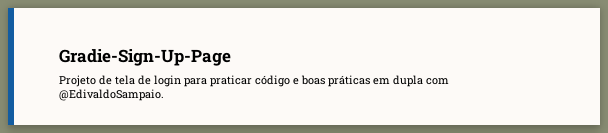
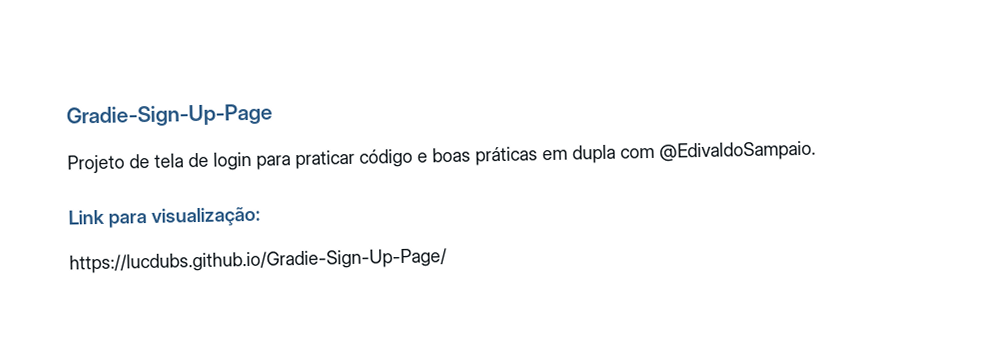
(164, 95) none -> [68,206,261,228] [69,248,447,274] // Link para visualização: // https://lucdubs.github.io/Gradie-Sign-Up-Page/

